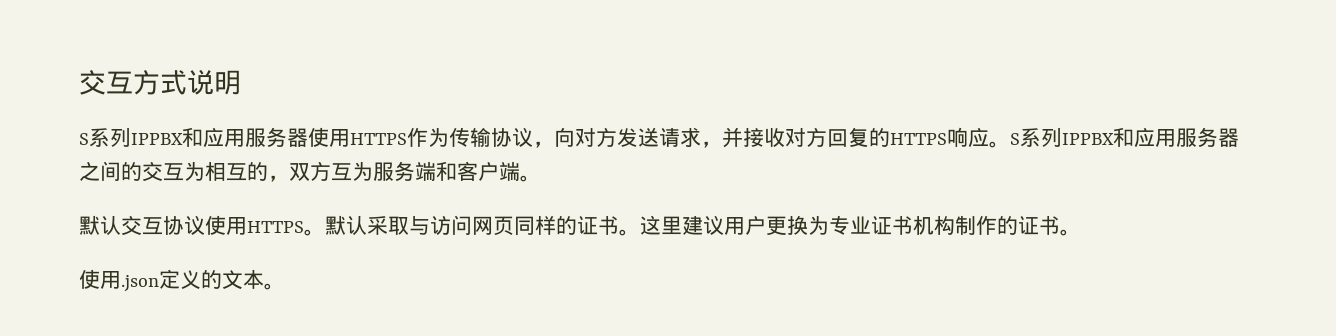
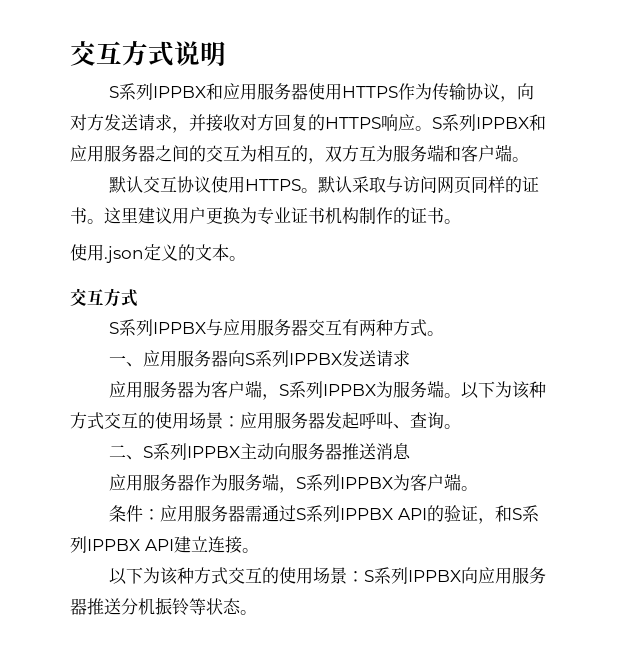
(285, 286) none -> [70,288,138,307] [109,319,445,337] [109,350,411,367] [109,380,547,400] [70,412,461,430] [109,443,412,460] [109,473,479,493] [109,505,539,524] [70,536,259,554] [109,567,547,585] [70,597,257,616] // 交互方式 // S系列IPPBX与应用服务器交互有两种方式。 // 一、应用服务器向S系列IPPBX发送请求 // 应用服务器为客户端，S系列IPPBX为服务端。以下为该种方式交互的使用场景：应用服务器发起呼叫、查询。 // 二、S系列IPPBX主动向服务器推送消息 // 应用服务器作为服务端，S系列IPPBX为客户端。 // 条件：应用服务器需通过S系列IPPBX API的验证，和S系列IPPBX API建立连接。 // 以下为该种方式交互的使用场景：S系列IPPBX向应用服务器推送分机振铃等状态。

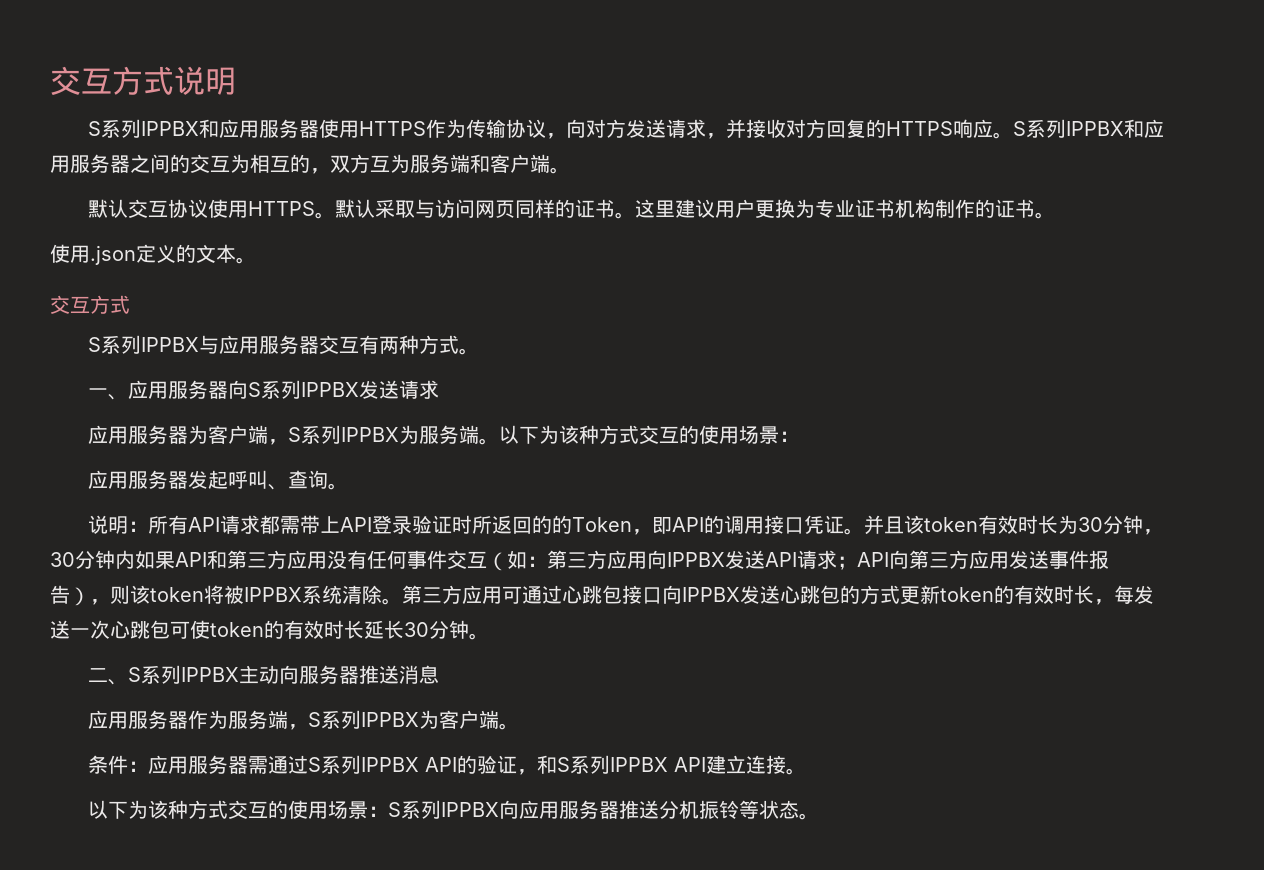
(240, 421) none -> (799, 436) //
(461, 426) none -> [87,515,1163,535] [50,550,1109,571] [50,585,1154,606] [50,620,489,640] // 说明：所有API请求都需带上API登录验证时所返回的的Token，即API的调用接口凭证。并且该token有效时长为30分钟，30分钟内如果API和第三方应用没有任何事件交互（如：第三方应用向IPPBX发送API请求；API向第三方应用发送事件报告），则该token将被IPPBX系统清除。第三方应用可通过心跳包接口向IPPBX发送心跳包的方式更新token的有效时长，每发送一次心跳包可使token的有效时长延长30分钟。

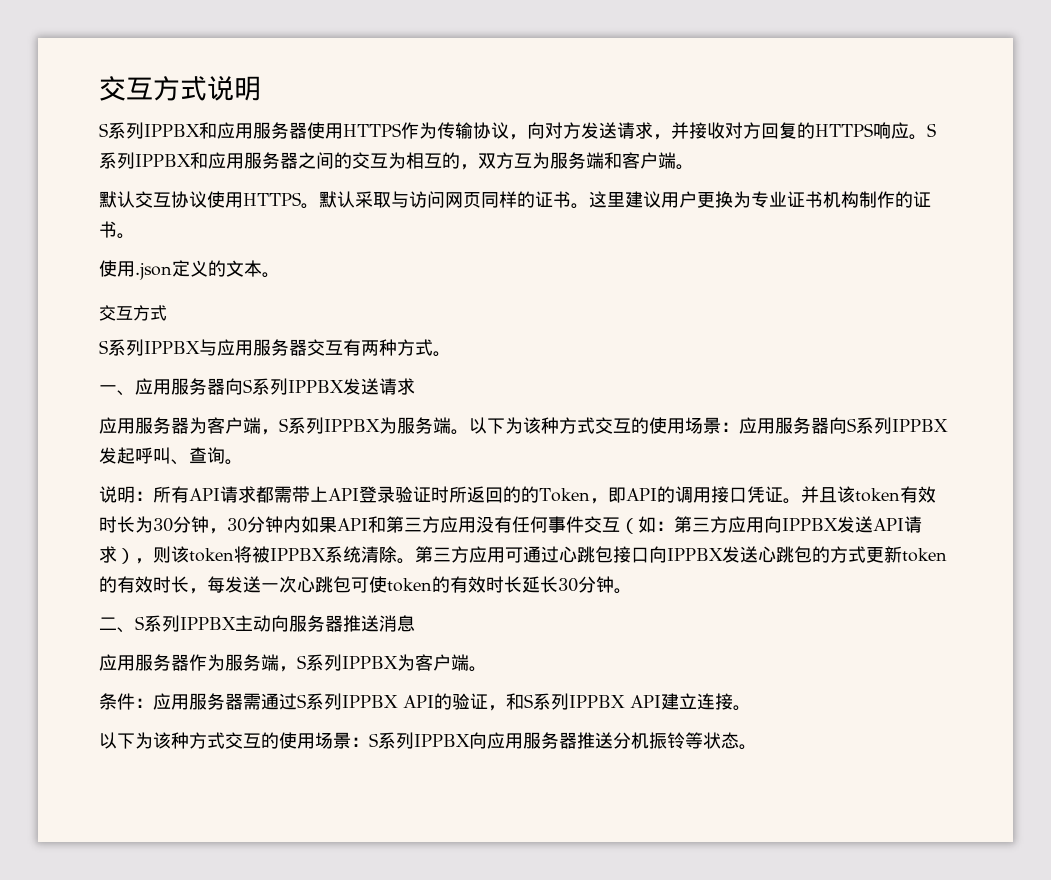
[87,470,188,489] // 应用服务器 -> [739,417,948,434] 应用服务器向S系列IPPBX
[837,550,1109,570] [50,585,70,604] ；API向第三方应用发送事件报告 -> (117, 554) none

